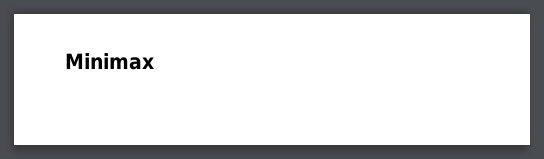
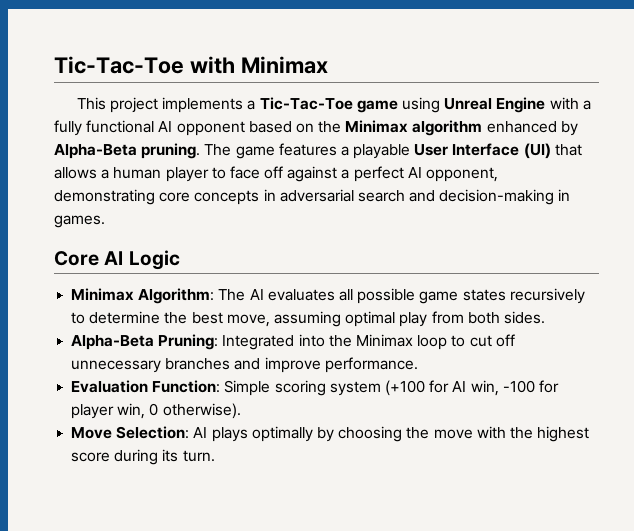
[65,53,154,70] Minimax -> [54,56,328,74] [76,97,591,113] [54,120,578,136] [54,143,582,159] [54,166,499,182] [54,189,571,205] [54,215,105,228] [54,250,180,270] [71,288,585,304] [71,311,545,327] [71,334,515,350] [71,357,418,373] [71,380,559,396] [71,403,241,419] [71,426,590,442] [71,449,215,465] Tic-Tac-Toe with Minimax // This project implements a Tic-Tac-Toe game using Unreal Engine with a fully functional AI opponent based on the Minimax algorithm enhanced by Alpha-Beta pruning. The game features a playable User Interface (UI) that allows a human player to face off against a perfect AI opponent, demonstrating core concepts in adversarial search and decision-making in games. // Core AI Logic // Minimax Algorithm: The AI evaluates all possible game states recursively to determine the best move, assuming optimal play from both sides. // Alpha-Beta Pruning: Integrated into the Minimax loop to cut off unnecessary branches and improve performance. // Evaluation Function: Simple scoring system (+100 for AI win, -100 for player win, 0 otherwise). // Move Selection: AI plays optimally by choosing the move with the highest score during its turn.

